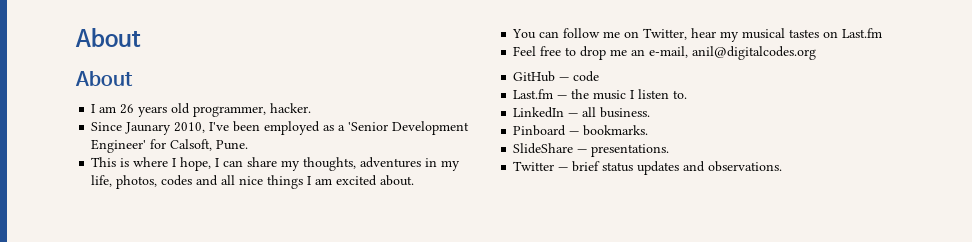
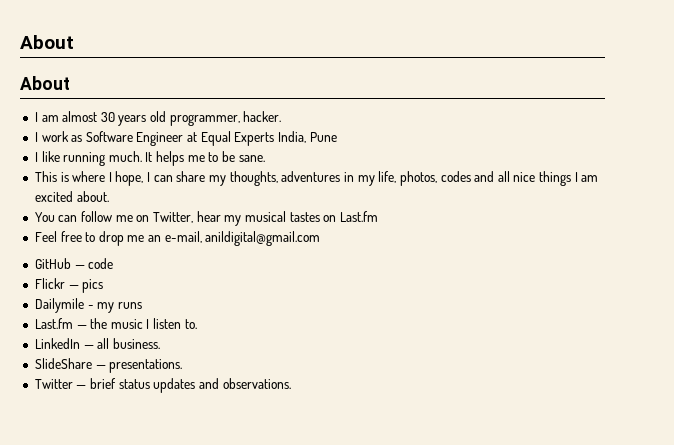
[120,104,135,114] 26 -> [62,111,115,122] almost 30
[91,121,470,135] [91,139,249,153] Since Jaunary 2010, I've been employed as a 'Senior Development Engineer' for Calsoft, Pune. -> [34,131,337,146] [34,151,265,166] I work as Software Engineer at Equal Experts India, Pune // I like running much. It helps me to be sane.
[692,46,817,60] anil@digitalcodes.org -> [205,231,321,246] anildigital@gmail.com
(600, 76) none -> [34,278,104,293] [34,298,142,313] // Flickr — pics // Dailymile - my runs
[513,125,649,136] // Pinboard — bookmarks. -> (160, 343) none

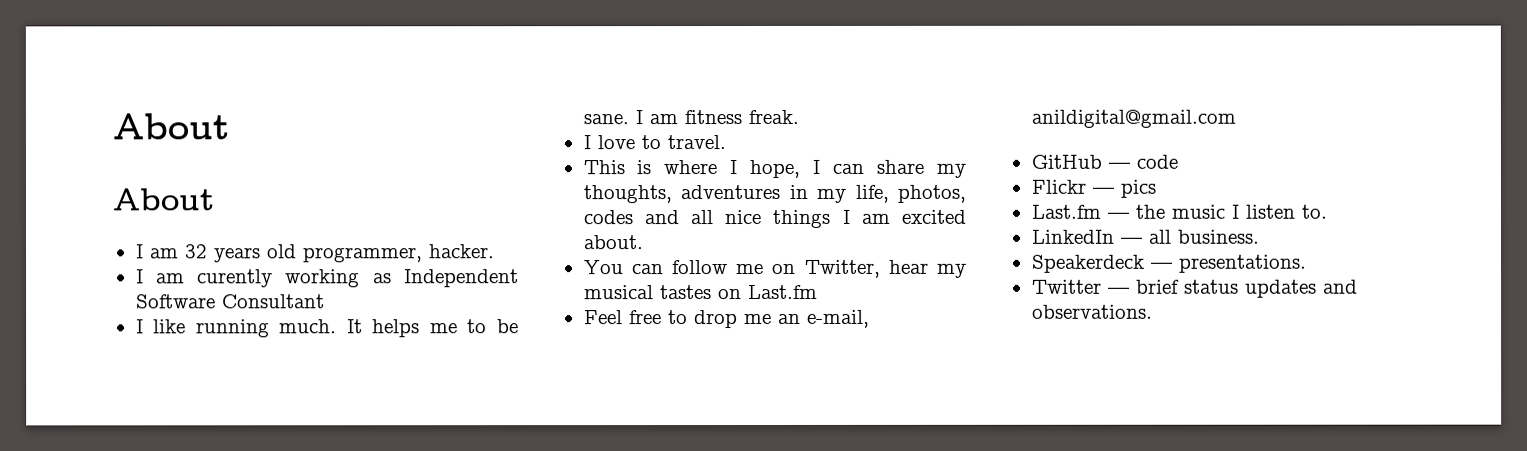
[62,111,115,122] almost 30 -> [184,244,208,259] 32
[41,131,337,146] work as Software Engineer at Equal Experts India, Pune -> [155,269,519,288] [135,294,325,309] am curently working as Independent Software Consultant
(265, 158) none -> [634,109,799,125] [582,135,726,150] I am fitness freak. // I love to travel.
[34,298,142,313] // Dailymile - my runs -> (1156, 188) none
[34,358,92,369] SlideShare -> [1031,254,1145,273] Speakerdeck

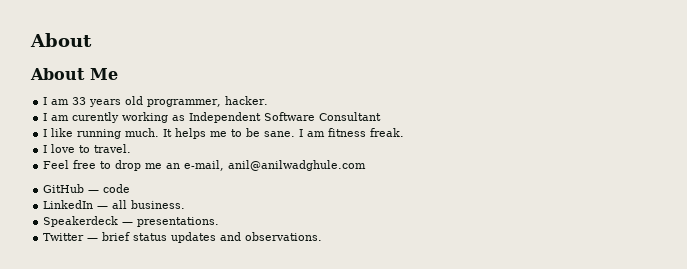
[135,244,208,259] // I am 32 -> [90,68,118,80] [43,97,87,105] Me // I am 33
[582,159,966,179] [582,184,966,204] [582,209,966,228] [583,235,644,250] [583,259,967,278] [583,284,818,300] // This is where I hope, I can share my thoughts, adventures in my life, photos, codes and all nice things I am excited about. // You can follow me on Twitter, hear my musical tastes on Last.fm -> (132, 148) none
[1030,109,1236,128] anildigital@gmail.com -> [228,160,367,171] anil@anilwadghule.com
[1030,179,1156,198] [1030,204,1327,219] // Flickr — pics // Last.fm — the music I listen to. -> (131, 188) none

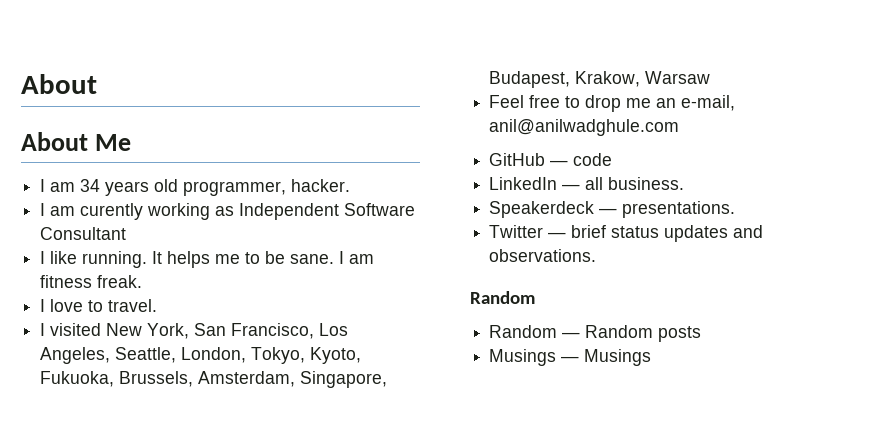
[72,97,87,105] 33 -> [80,179,101,192] 34
[77,128,160,139] running much. -> [82,251,148,268] running.
(132, 148) none -> [40,323,349,339] [40,347,362,364] [40,371,388,388] [489,71,711,88] // I visited New York, San Francisco, Los Angeles, Seattle, London, Tokyo, Kyoto, Fukuoka, Brussels, Amsterdam, Singapore, Budapest, Krakow, Warsaw
(323, 236) none -> [470,291,535,304] [489,325,702,342] [489,349,652,366] // Random // Random — Random posts // Musings — Musings

